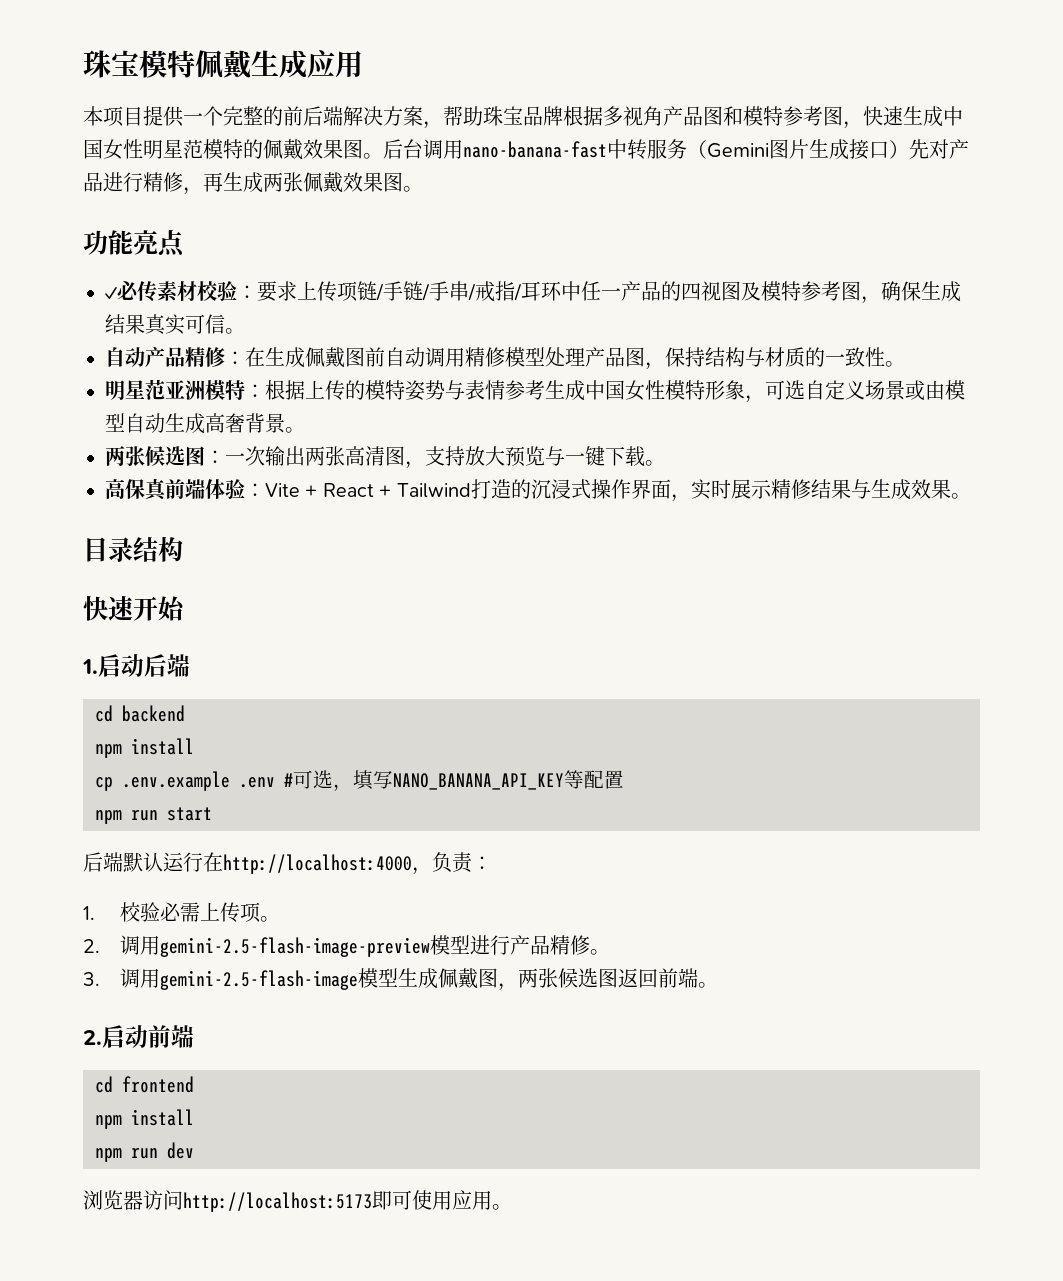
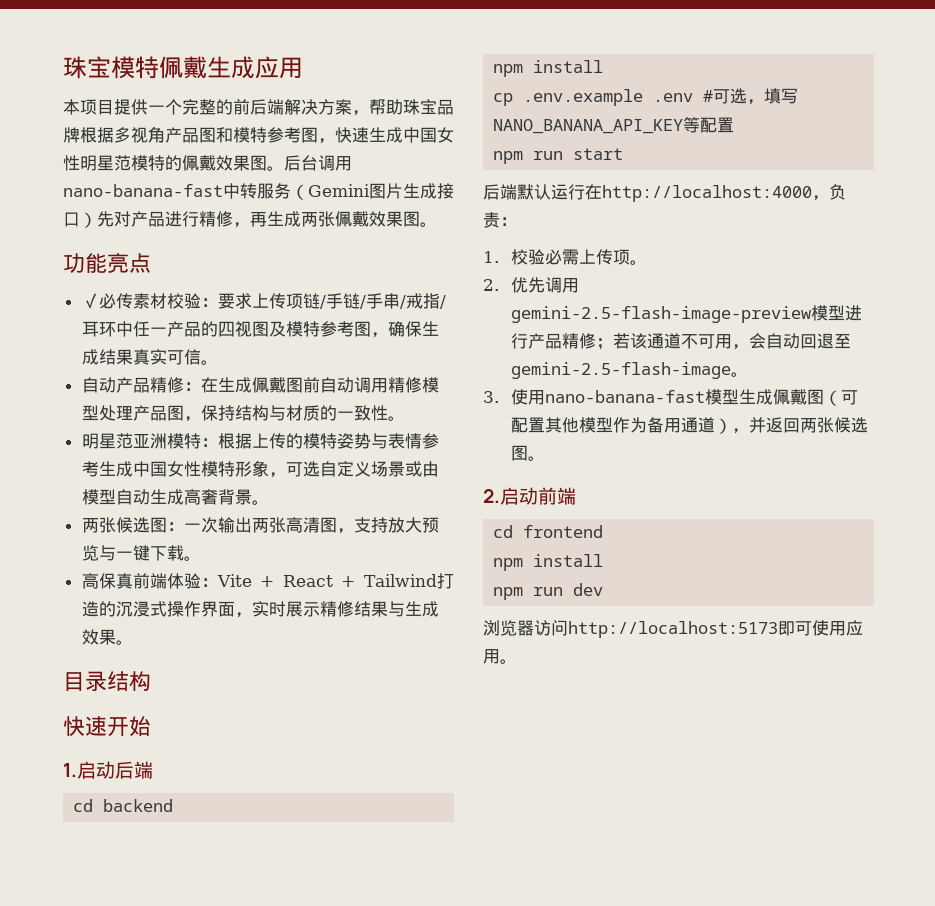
(100, 946) none -> [511,277,546,293] 优先
(590, 945) none -> [596,333,852,350] [511,362,732,379] ；若该通道不可用，会自动回退至gemini-2.5-flash-image
[119,968,358,990] 调用gemini-2.5-flash-image -> [511,389,706,405] 使用nano-banana-fast
[497,968,698,991] ，两张候选图返回前端 -> [824,390,859,406] [511,417,869,434] [511,445,529,461] （可配置其他模型作为备用通道），并返回两张候选图

